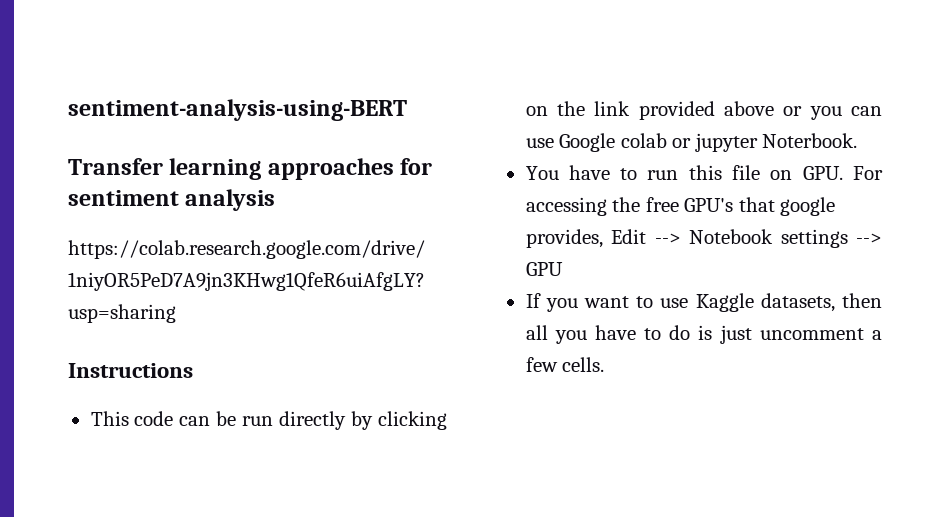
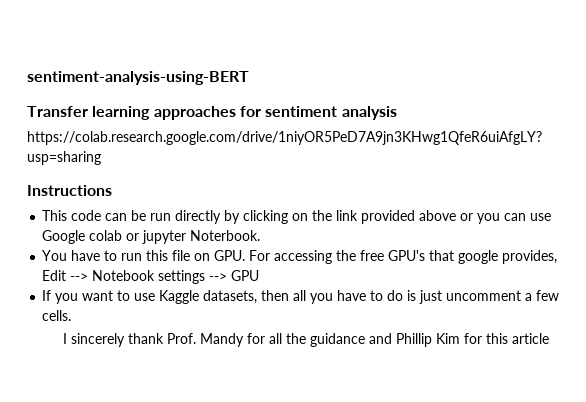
(605, 364) none -> [63,333,550,347] // I sincerely thank Prof. Mandy for all the guidance and Phillip Kim for this article

